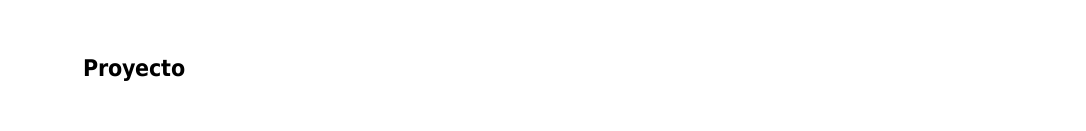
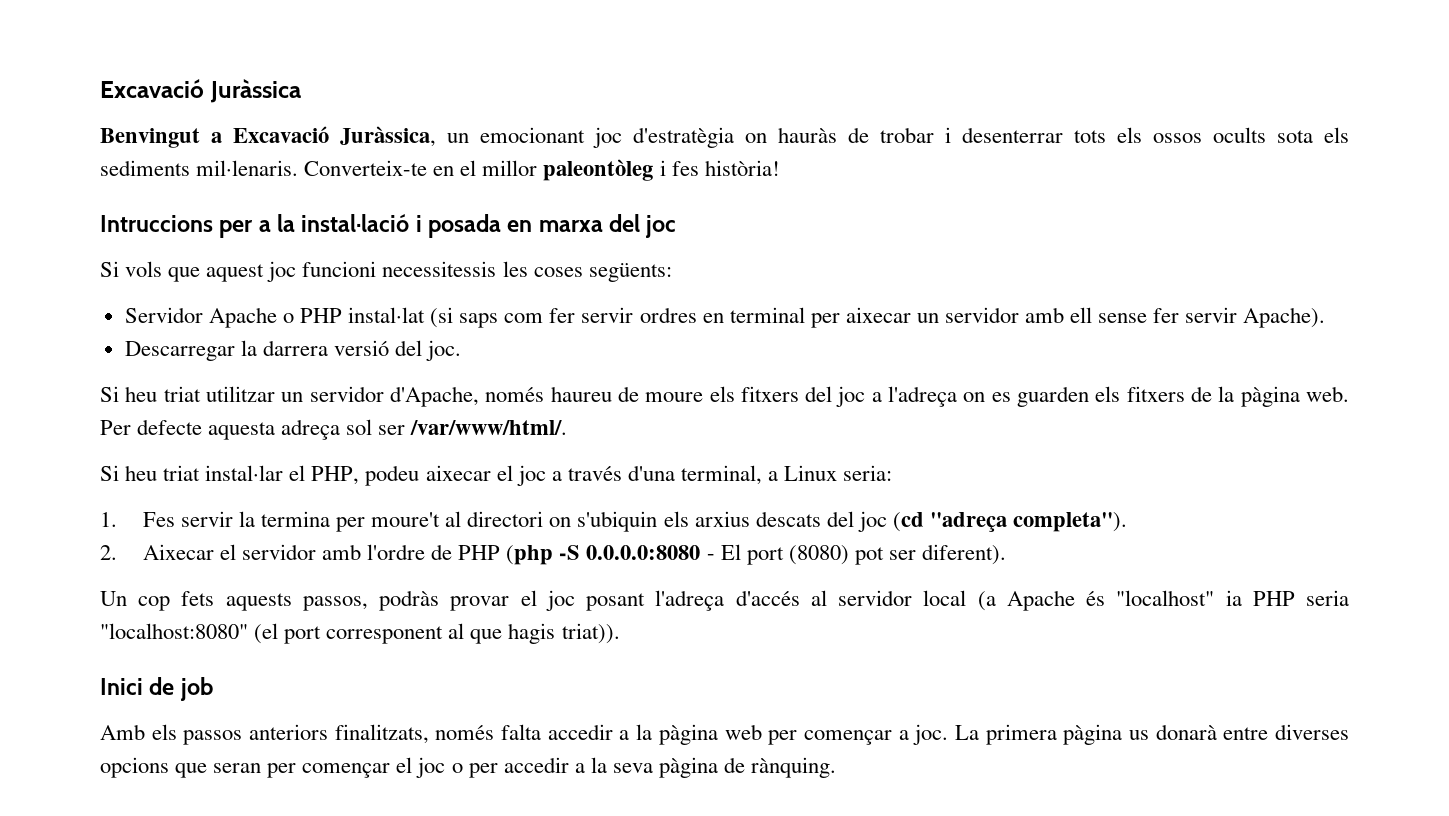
[83,59,185,81] Proyecto -> [100,79,301,103] [100,126,1349,148] [100,159,780,181] [100,214,677,238] [100,261,672,282] [124,307,1326,328] [124,340,462,361] [100,386,1350,407] [100,419,568,440] [100,465,893,486] [100,511,1128,532] [100,544,1007,565] [100,590,1349,611] [100,623,620,644] [100,677,213,701] [100,724,1349,745] [100,757,837,778] Excavació Juràssica // Benvingut a Excavació Juràssica, un emocionant joc d'estratègia on hauràs de trobar i desenterrar tots els ossos ocults sota els sediments mil·lenaris. Converteix-te en el millor paleontòleg i fes història! // Intruccions per a la instal·lació i posada en marxa del joc // Si vols que aquest joc funcioni necessitessis les coses següents: // Servidor Apache o PHP instal·lat (si saps com fer servir ordres en terminal per aixecar un servidor amb ell sense fer servir Apache). // Descarregar la darrera versió del joc. // Si heu triat utilitzar un servidor d'Apache, només haureu de moure els fitxers del joc a l'adreça on es guarden els fitxers de la pàgina web. Per defecte aquesta adreça sol ser /var/www/html/. // Si heu triat instal·lar el PHP, podeu aixecar el joc a través d'una terminal, a Linux seria: // 1. Fes servir la termina per moure't al directori on s'ubiquin els arxius descats del joc (cd "adreça completa"). // 2. Aixecar el servidor amb l'ordre de PHP (php -S 0.0.0.0:8080 - El port (8080) pot ser diferent). // Un cop fets aquests passos, podràs provar el joc posant l'adreça d'accés al servidor local (a Apache és "localhost" ia PHP seria "localhost:8080" (el port corresponent al que hagis triat)). // Inici de job // Amb els passos anteriors finalitzats, només falta accedir a la pàgina web per començar a joc. La primera pàgina us donarà entre diverses opcions que seran per començar el joc o per accedir a la seva pàgina de rànquing.

